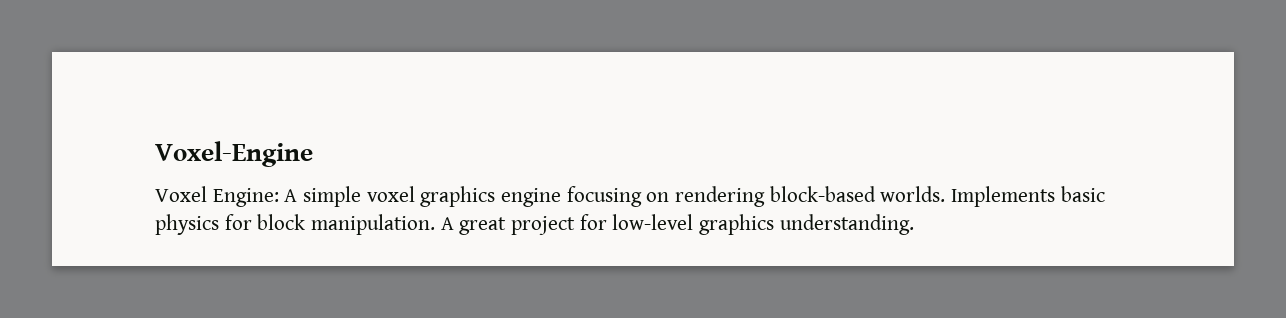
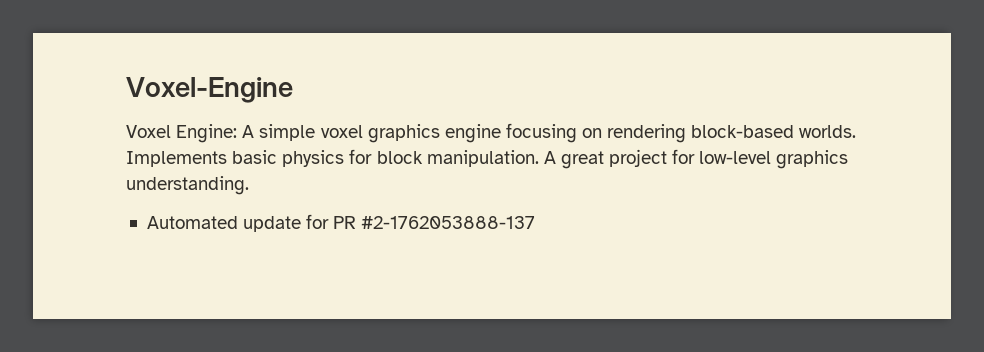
(914, 224) none -> [146,214,536,232] // Automated update for PR #2-1762053888-137

